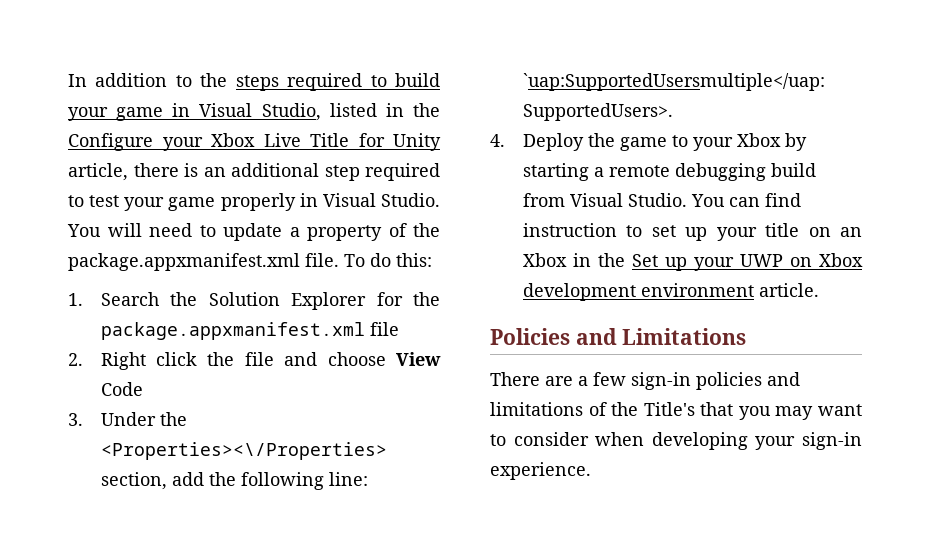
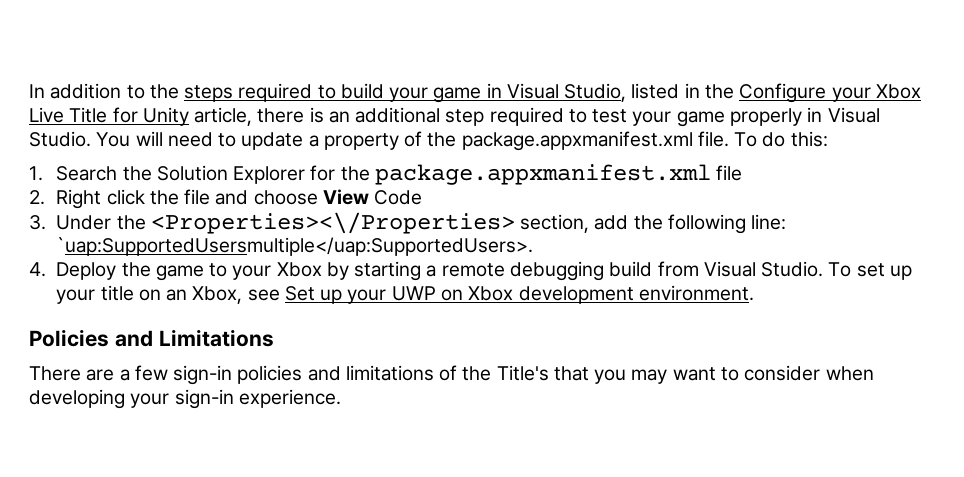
[690,193,801,207] [522,223,643,237] You can find instruction to -> [828,262,852,277] To
[522,253,625,267] Xbox in the -> [192,286,280,304] Xbox, see
[640,283,819,297] environment article. -> [638,285,754,301] environment.

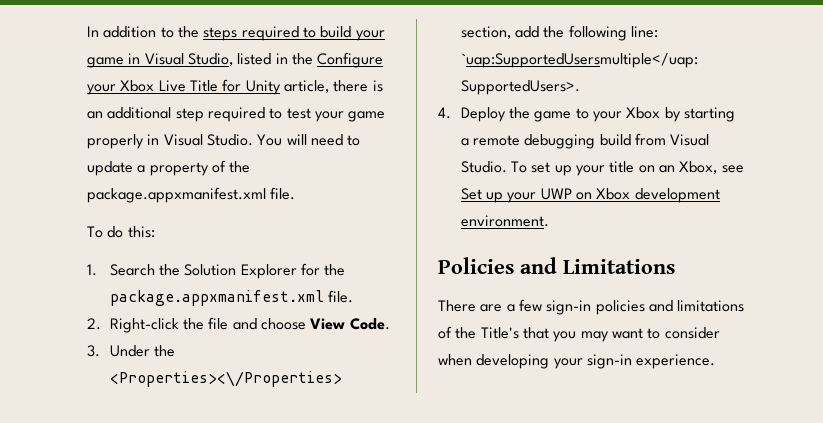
(729, 139) none -> (296, 193) //
[716,165,743,181] file -> [328,290,354,303] file.
[56,189,145,209] Right click -> [109,318,179,333] Right-click
[374,190,423,205] Code -> [349,318,390,330] Code.

